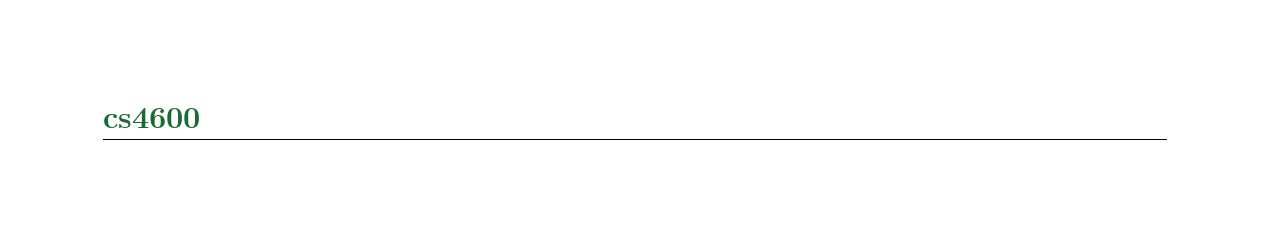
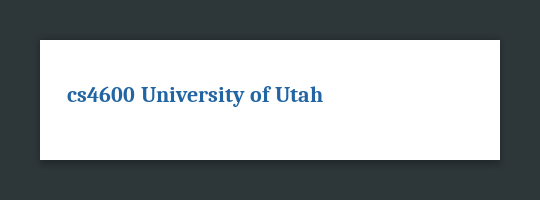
(200, 118) none -> [140,86,323,107] University of Utah

